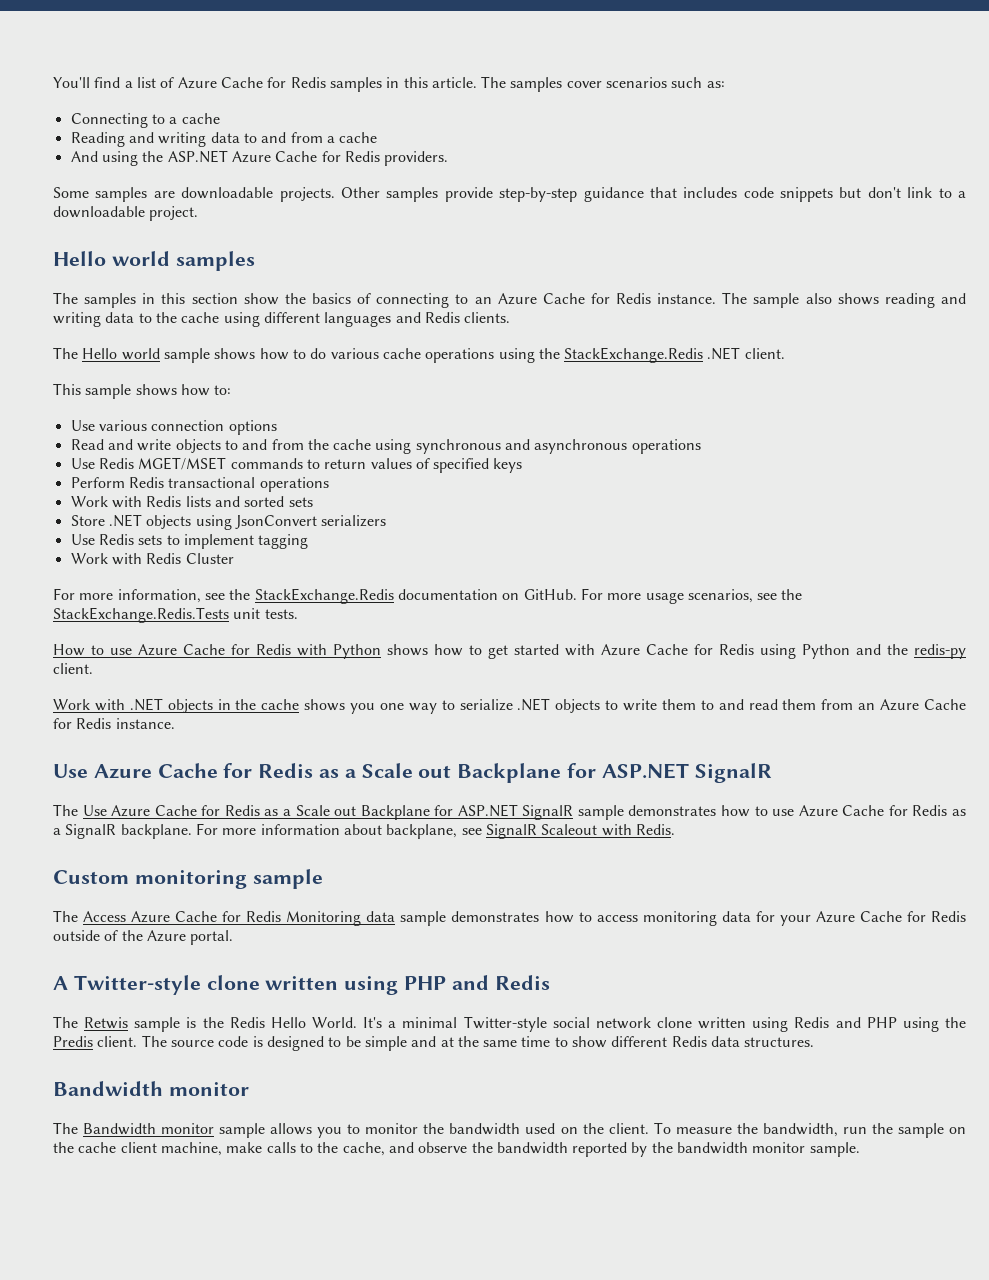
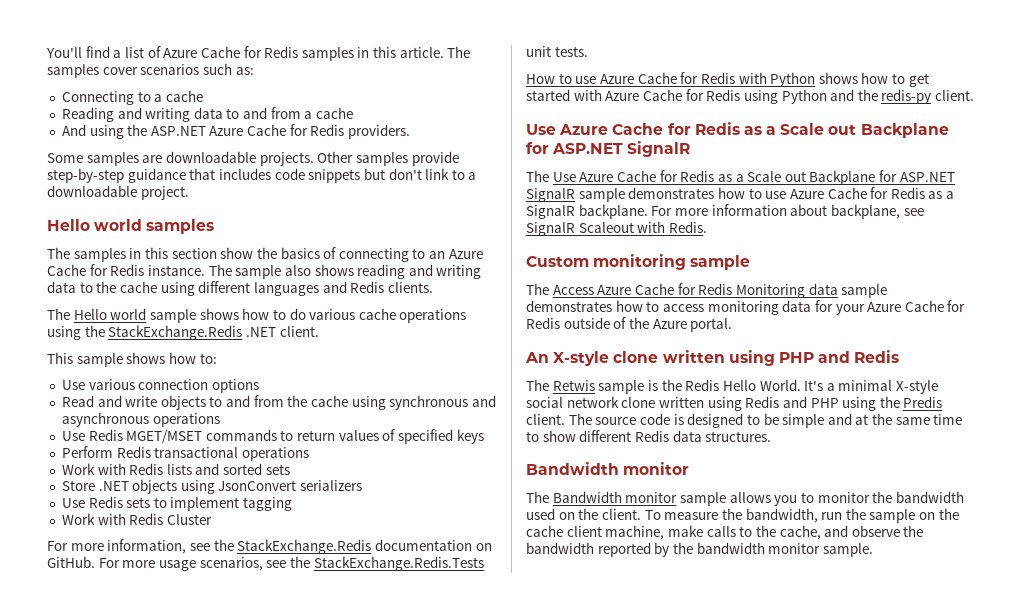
[53,698,966,714] [53,718,175,729] // Work with .NET objects in the cache shows you one way to serialize .NET objects to write them to and read them from an Azure Cache for Redis instance. -> (975, 95) none
[53,975,201,995] A Twitter-style -> [525,351,610,366] An X-style
[463,1016,547,1032] Twitter-style -> [896,380,939,394] X-style

